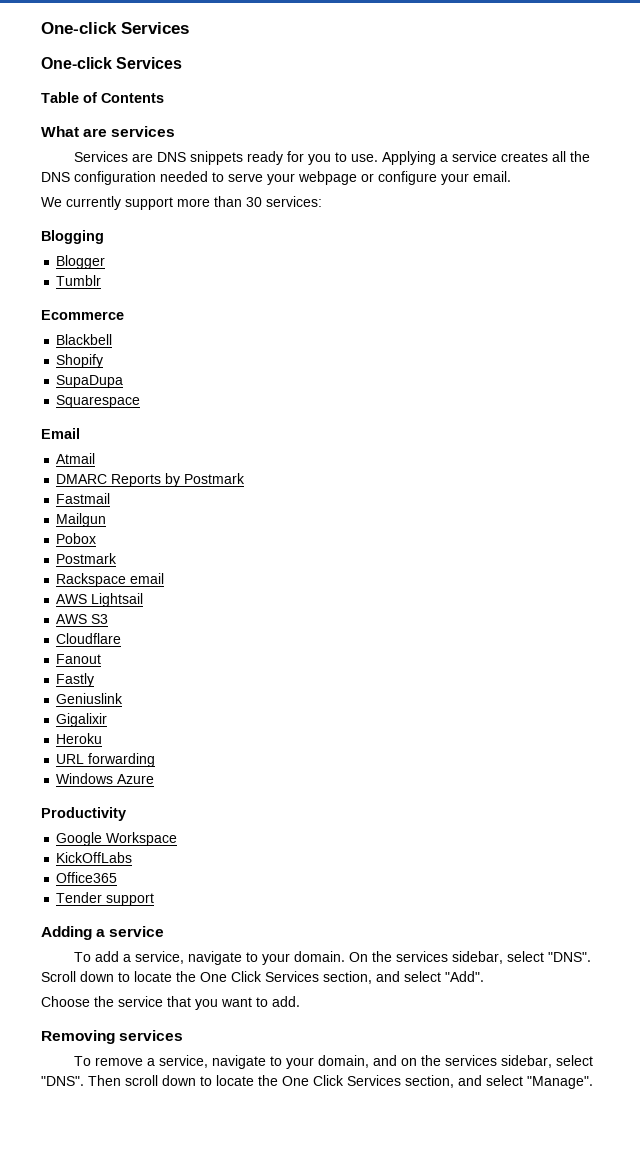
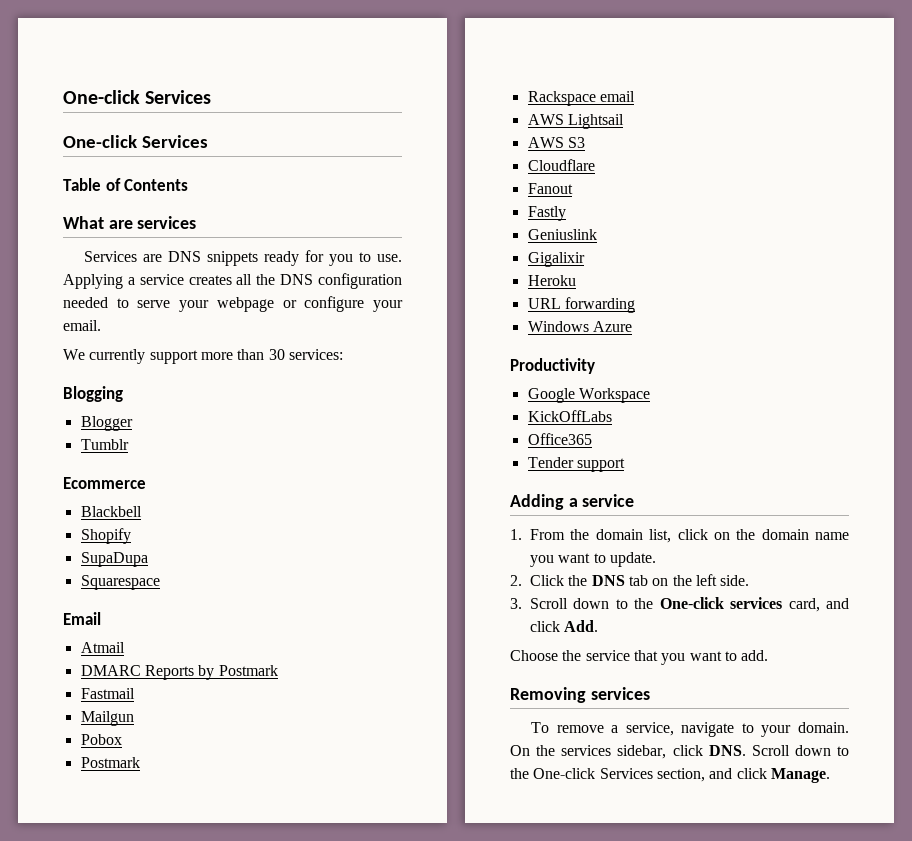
[74,951,592,965] [41,971,484,984] To add a service, navigate to your domain. On the services sidebar, select "DNS". Scroll down to locate the One Click Services section, and select "Add". -> [510,529,849,543] [530,552,656,567] [510,574,750,586] [510,597,849,612] [530,620,599,632] 1. From the domain list, click on the domain name you want to update. // 2. Click the DNS tab on the left side. // 3. Scroll down to the One-click services card, and click Add.
[318,1055,594,1068] [41,1075,593,1089] domain, and on the services sidebar, select "DNS". Then scroll down to locate the One Click Services section, and select "Manage". -> [798,722,849,733] [510,745,849,759] [510,768,830,783] domain. On the services sidebar, click DNS. Scroll down to the One-click Services section, and click Manage.

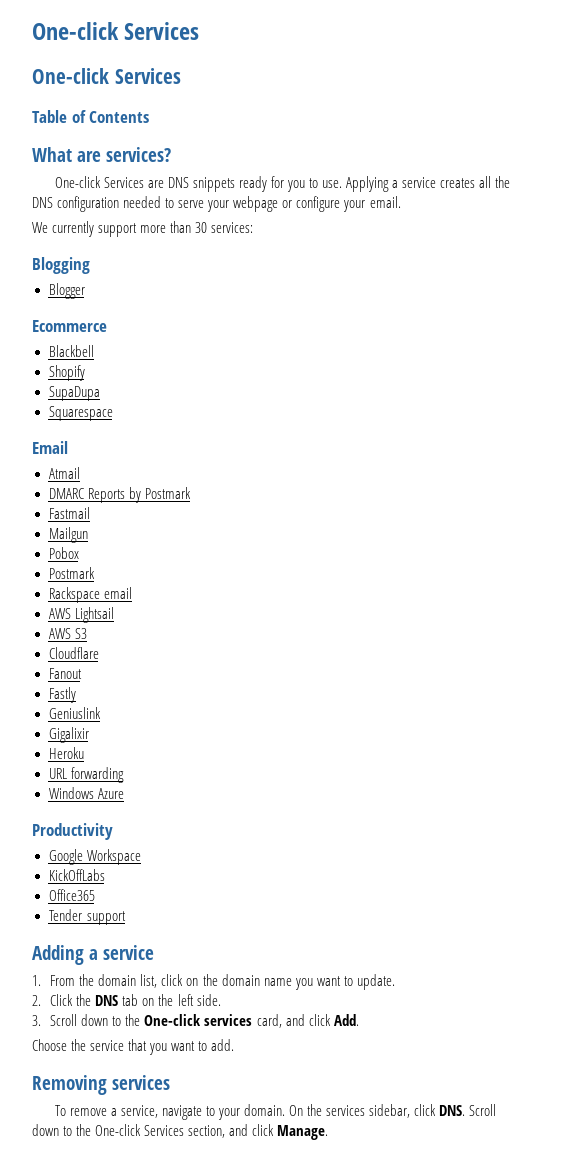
[137,216,197,229] services // -> [106,147,172,162] [54,176,101,188] services? // One-click
[80,439,129,450] // Tumblr -> (85, 291) none

